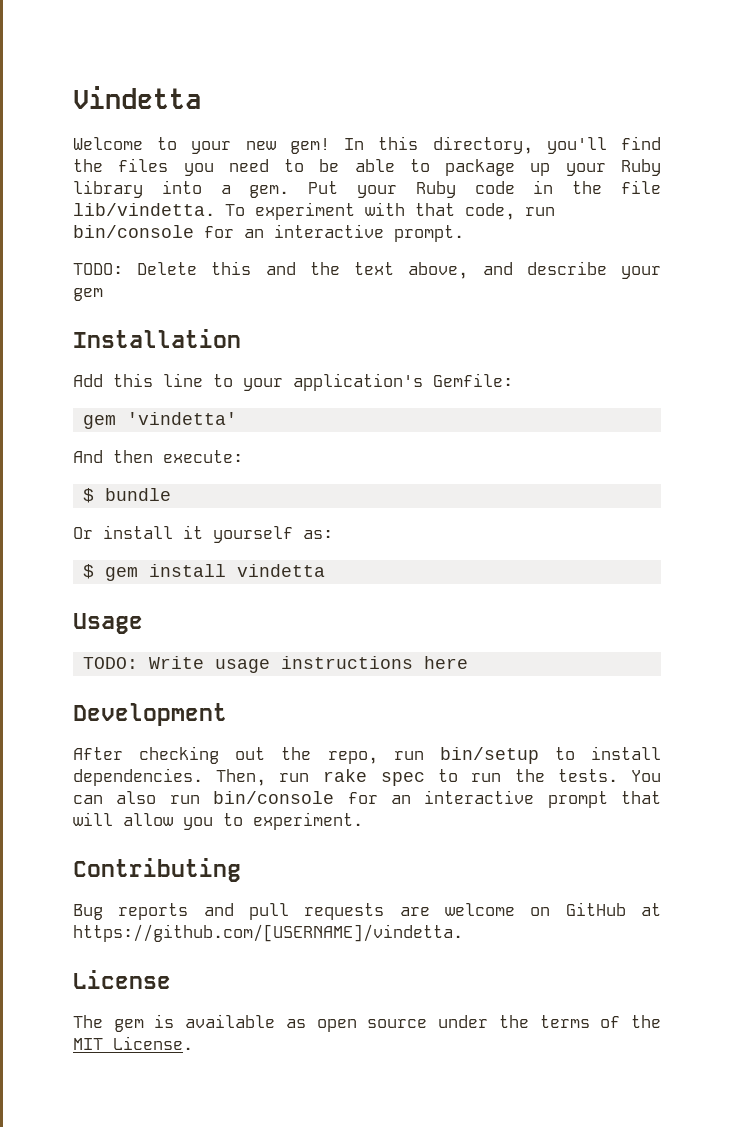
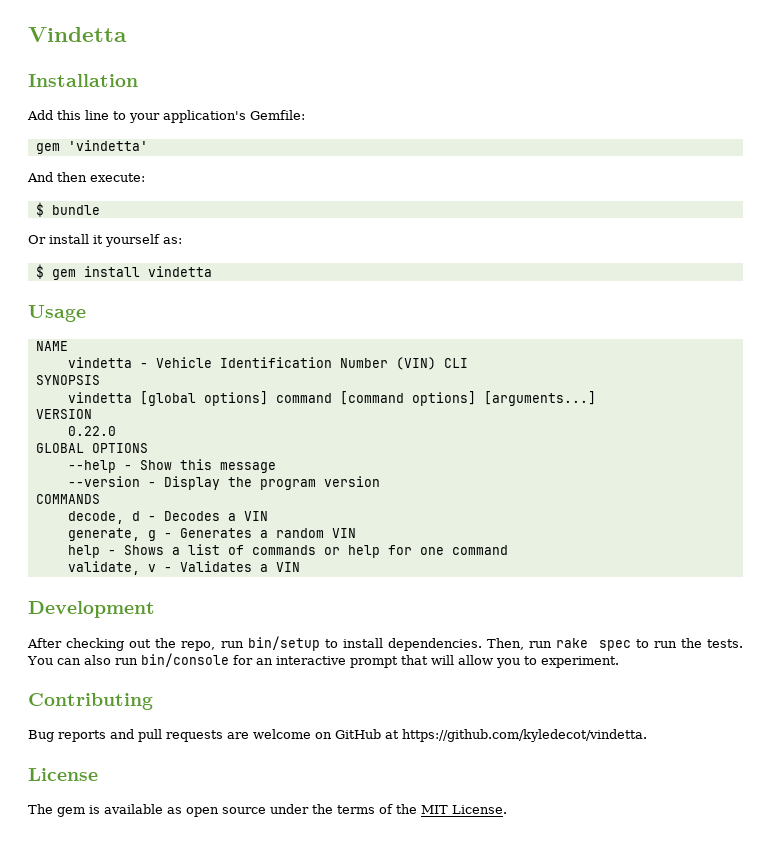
[73,136,661,154] [73,158,661,176] [73,180,661,198] [73,202,555,220] [73,224,464,242] [73,261,661,279] [73,288,103,301] // Welcome to your new gem! In this directory, you'll find the files you need to be able to package up your Ruby library into a gem. Put your Ruby code in the file lib/vindetta. To experiment with that code, run bin/console for an interactive prompt. // TODO: Delete this and the text above, and describe your gem -> (127, 34) none
[83,656,469,673] TODO: Write usage instructions here -> [35,341,68,351] [67,357,468,370] [35,375,100,385] [67,391,596,406] [35,409,92,419] [67,426,116,436] [35,443,148,453] [67,459,276,473] [67,476,380,490] [35,494,100,504] [67,511,268,524] [67,528,356,541] [67,544,508,558] [67,561,300,575] NAME // vindetta - Vehicle Identification Number (VIN) CLI // SYNOPSIS // vindetta [global options] command [command options] [arguments...] // VERSION // 0.22.0 // GLOBAL OPTIONS // --help - Show this message // --version - Display the program version // COMMANDS // decode, d - Decodes a VIN // generate, g - Generates a random VIN // help - Shows a list of commands or help for one command // validate, v - Validates a VIN
[73,924,463,942] https://github.com/[USERNAME]/vindetta. -> [402,729,647,742] https://github.com/kyledecot/vindetta.

